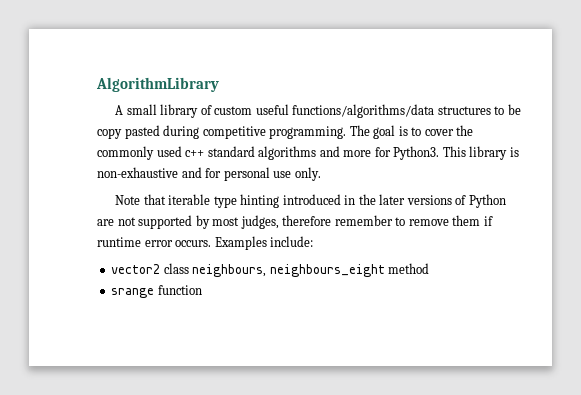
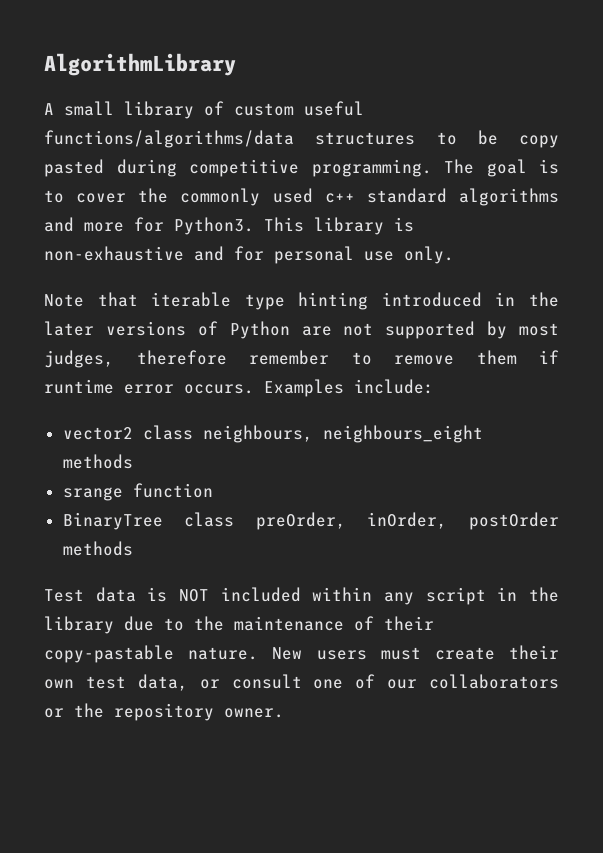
[388,263,430,274] method -> [62,454,133,469] methods
(202, 290) none -> [62,512,559,530] [62,541,133,556] [44,587,559,605] [44,616,434,634] [44,645,559,663] [44,674,559,691] [44,703,284,721] // BinaryTree class preOrder, inOrder, postOrder methods // Test data is NOT included within any script in the library due to the maintenance of their copy-pastable nature. New users must create their own test data, or consult one of our collaborators or the repository owner.

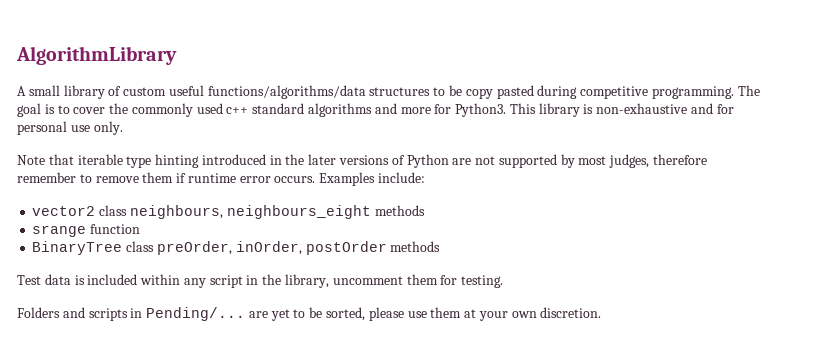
[179,589,209,602] NOT -> (85, 280) none
[44,616,434,634] [44,645,559,663] [44,674,559,691] [44,703,284,721] library due to the maintenance of their copy-pastable nature. New users must create their own test data, or consult one of our collaborators or the repository owner. -> [285,274,504,288] [17,307,602,321] library, uncomment them for testing. // Folders and scripts in Pending/... are yet to be sorted, please use them at your own discretion.

